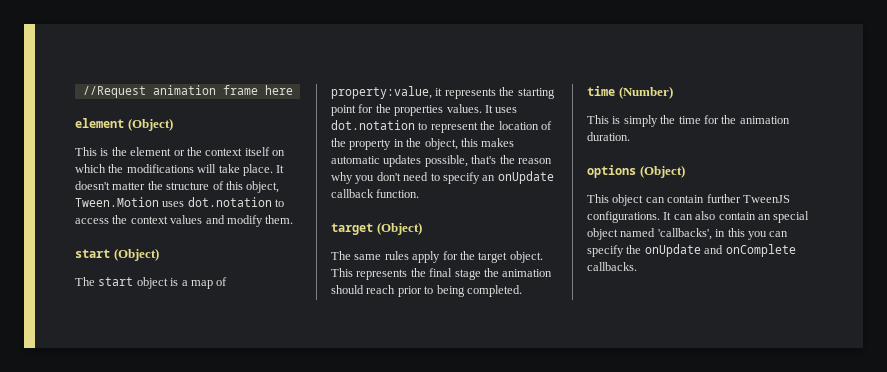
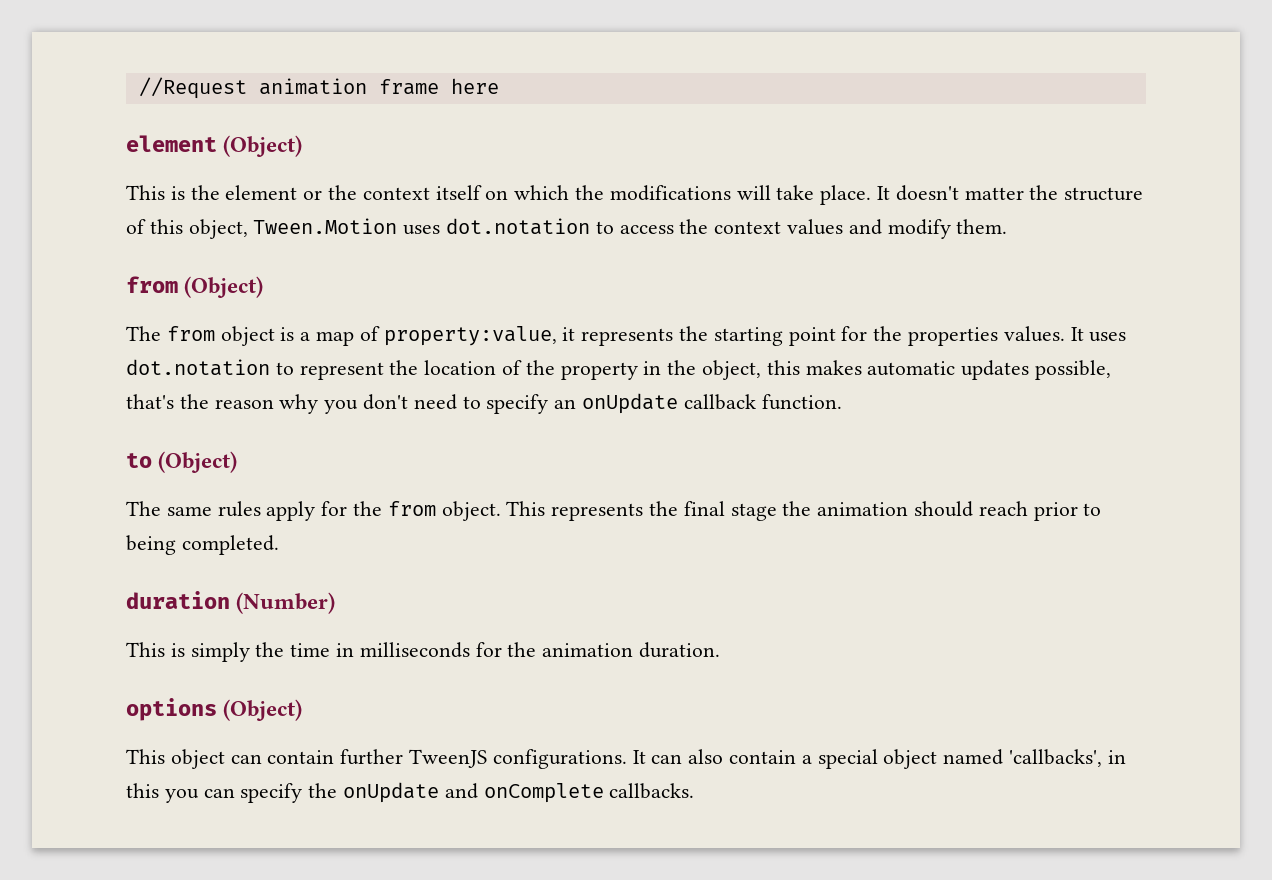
[75,248,159,261] [75,277,134,286] start (Object) // The start -> [126,276,264,298] [126,326,215,341] from (Object) // The from
[331,223,373,235] target -> [126,453,152,468] to
[478,252,508,263] target -> [387,501,436,516] from
[587,86,615,96] time -> [126,591,230,609] duration
(701, 120) none -> [336,642,470,658] in milliseconds
[757,214,771,220] an -> [801,755,812,764] a

